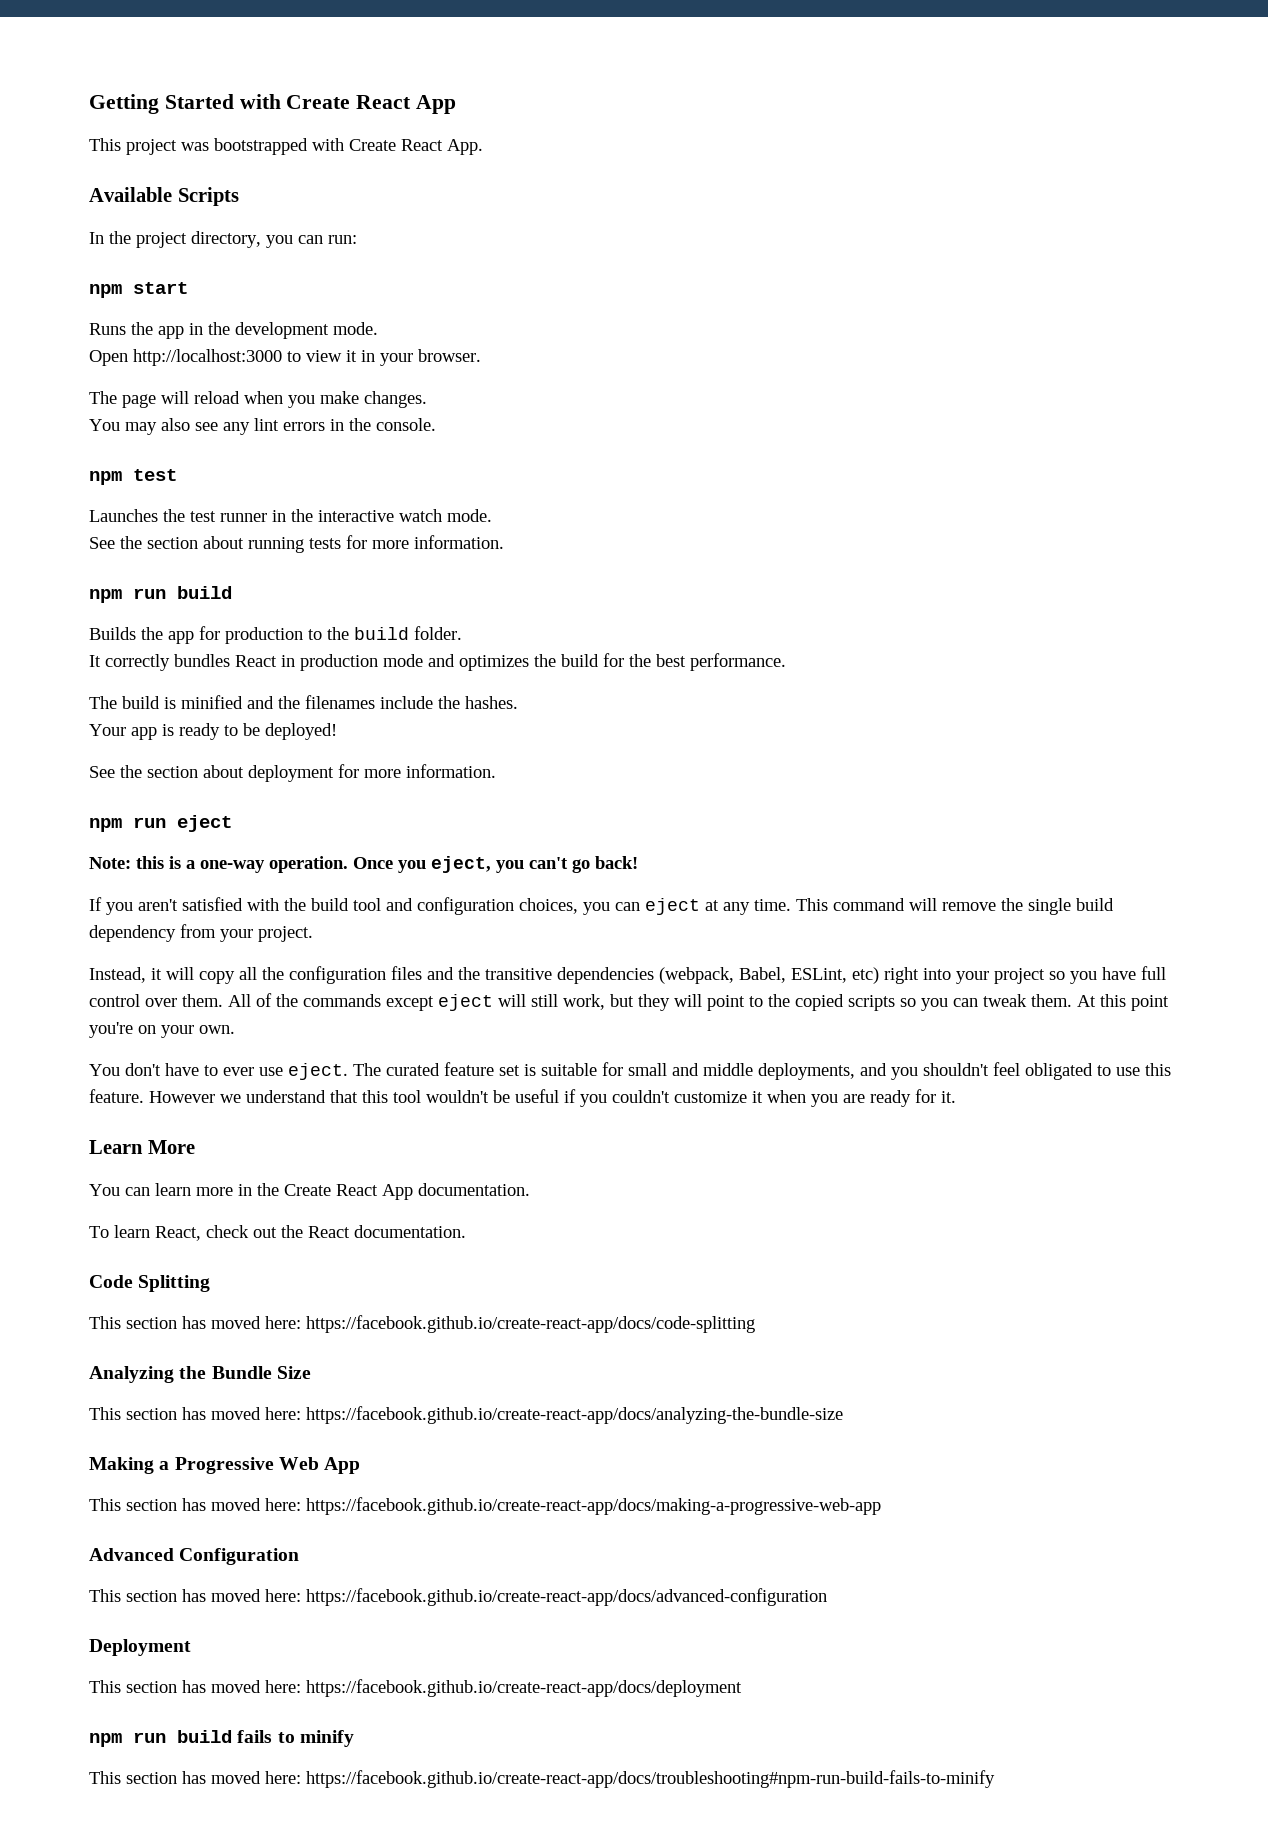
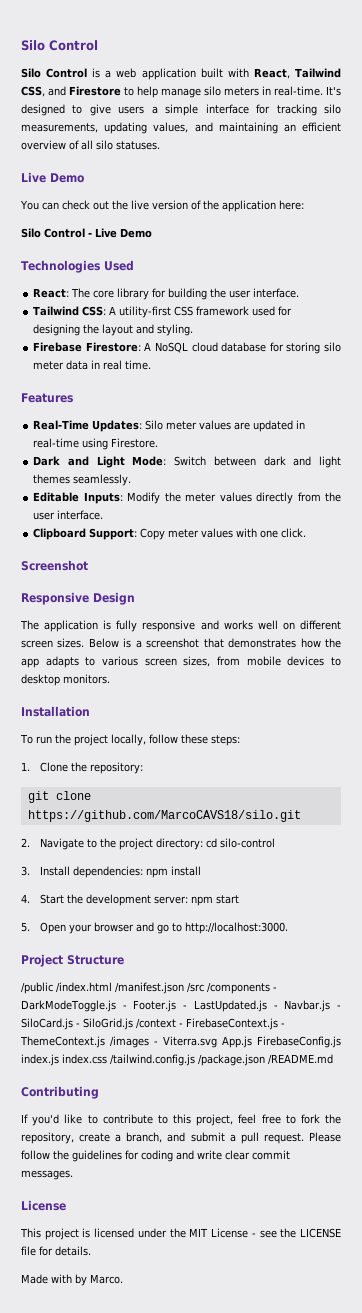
[89,94,457,114] [89,138,483,155] [89,187,239,206] [89,231,357,248] [89,282,188,298] [89,322,378,339] [89,349,481,366] [89,391,427,408] [89,418,436,435] [89,469,177,485] [89,509,492,522] [89,535,504,553] [89,586,232,603] [89,626,462,644] [89,653,786,671] [89,695,518,709] [89,723,337,740] [89,764,496,782] [89,815,232,832] [89,856,638,873] [89,897,1114,915] [89,924,313,942] [89,966,1166,984] [89,993,1169,1011] [89,1022,235,1038] [89,1062,1171,1080] [89,1089,956,1107] [89,1140,195,1154] [89,1183,530,1200] [89,1225,466,1241] [89,1275,211,1292] [89,1315,755,1333] [89,1366,311,1383] [89,1406,843,1424] [89,1457,361,1474] [89,1497,881,1515] [89,1548,300,1565] [89,1588,827,1606] [89,1639,191,1656] [89,1679,742,1697] [89,1730,354,1747] [89,1770,995,1788] Getting Started with Create React App // This project was bootstrapped with Create React App. // Available Scripts // In the project directory, you can run: // npm start // Runs the app in the development mode. // Open http://localhost:3000 to view it in your browser. // The page will reload when you make changes. // You may also see any lint errors in the console. // npm test // Launches the test runner in the interactive watch mode. // See the section about running tests for more information. // npm run build // Builds the app for production to the build folder. // It correctly bundles React in production mode and optimizes the build for the best performance. // The build is minified and the filenames include the hashes. // Your app is ready to be deployed! // See the section about deployment for more information. // npm run eject // Note: this is a one-way operation. Once you eject, you can't go back! // If you aren't satisfied with the build tool and configuration choices, you can eject at any time. This command will remove the single build dependency from your project. // Instead, it will copy all the configuration files and the transitive dependencies (webpack, Babel, ESLint, etc) right into your project so you have full control over them. All of the commands except eject will still work, but they will point to the copied scripts so you can tweak them. At this point you're on your own. // You don't have to ever use eject. The curated feature set is suitable for small and middle deployments, and you shouldn't feel obligated to use this feature. However we understand that this tool wouldn't be useful if you couldn't customize it when you are ready for it. // Learn More // You can learn more in the Create React App documentation. // To learn React, check out the React documentation. // Code Splitting // This section has moved here: https://facebook.github.io/create-react-app/docs/code-splitting // Analyzing the Bundle Size // This section has moved here: https://facebook.github.io/create-react-app/docs/analyzing-the-bundle-size // Making a Progressive Web App // This section has moved here: https://facebook.github.io/create-react-app/docs/making-a-progressive-web-app // Advanced Configuration // This section has moved here: https://facebook.github.io/create-react-app/docs/advanced-configuration // Deployment // This section has moved here: https://facebook.github.io/create-react-app/docs/deployment // npm run build fails to minify // This section has moved here: https://facebook.github.io/create-react-app/docs/troubleshooting#npm-run-build-fails-to-minify -> [21,40,98,51] [21,68,342,80] [21,86,341,98] [21,104,342,116] [21,122,341,134] [21,140,160,150] [21,172,84,183] [20,200,304,212] [21,228,152,238] [21,260,134,273] [33,288,300,300] [33,306,293,318] [33,324,194,336] [33,342,342,354] [33,360,152,370] [21,393,73,403] [33,420,306,432] [33,438,159,450] [33,456,342,468] [33,474,132,486] [33,492,342,504] [33,510,104,520] [33,528,307,540] [21,560,88,571] [21,592,135,605] [20,620,341,632] [21,638,342,648] [21,656,341,668] [21,674,110,686] [21,706,90,717] [20,734,240,746] [21,762,143,774] [27,791,91,803] [27,810,301,822] [21,838,275,850] [21,866,201,878] [21,894,239,906] [21,922,288,934] [21,954,124,967] [21,982,277,994] [21,1000,341,1012] [21,1018,285,1030] [20,1036,341,1048] [21,1054,333,1066] [21,1086,99,1099] [21,1114,342,1126] [21,1132,341,1144] [21,1150,290,1162] [21,1170,73,1180] [21,1200,66,1211] [20,1228,341,1240] [21,1246,91,1256] [21,1274,123,1286] Silo Control // Silo Control is a web application built with React, Tailwind CSS, and Firestore to help manage silo meters in real-time. It's designed to give users a simple interface for tracking silo measurements, updating values, and maintaining an efficient overview of all silo statuses. // Live Demo // You can check out the live version of the application here: // Silo Control - Live Demo // Technologies Used // React: The core library for building the user interface. // Tailwind CSS: A utility-first CSS framework used for designing the layout and styling. // Firebase Firestore: A NoSQL cloud database for storing silo meter data in real time. // Features // Real-Time Updates: Silo meter values are updated in real-time using Firestore. // Dark and Light Mode: Switch between dark and light themes seamlessly. // Editable Inputs: Modify the meter values directly from the user interface. // Clipboard Support: Copy meter values with one click. // Screenshot // Responsive Design // The application is fully responsive and works well on different screen sizes. Below is a screenshot that demonstrates how the app adapts to various screen sizes, from mobile devices to desktop monitors. // Installation // To run the project locally, follow these steps: // 1. Clone the repository: // git clone https://github.com/MarcoCAVS18/silo.git // 2. Navigate to the project directory: cd silo-control // 3. Install dependencies: npm install // 4. Start the development server: npm start // 5. Open your browser and go to http://localhost:3000. // Project Structure // /public /index.html /manifest.json /src /components - DarkModeToggle.js - Footer.js - LastUpdated.js - Navbar.js - SiloCard.js - SiloGrid.js /context - FirebaseContext.js - ThemeContext.js /images - Viterra.svg App.js FirebaseConfig.js index.js index.css /tailwind.config.js /package.json /README.md // Contributing // If you'd like to contribute to this project, feel free to fork the repository, create a branch, and submit a pull request. Please follow the guidelines for coding and write clear commit messages. // License // This project is licensed under the MIT License - see the LICENSE file for details. // Made with by Marco.

